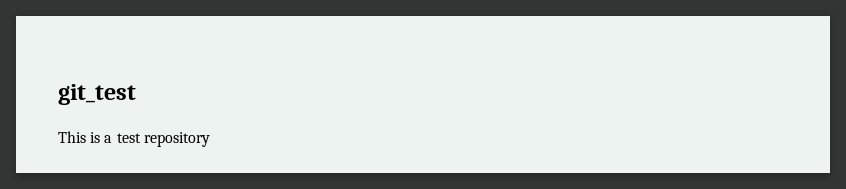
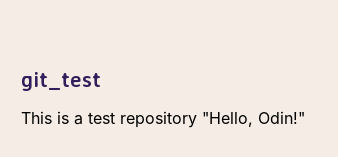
(210, 139) none -> [202,111,305,127] "Hello, Odin!"

